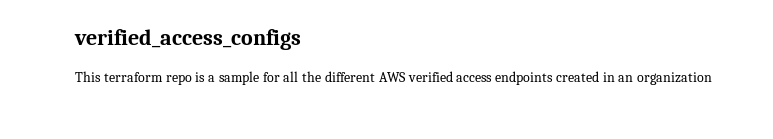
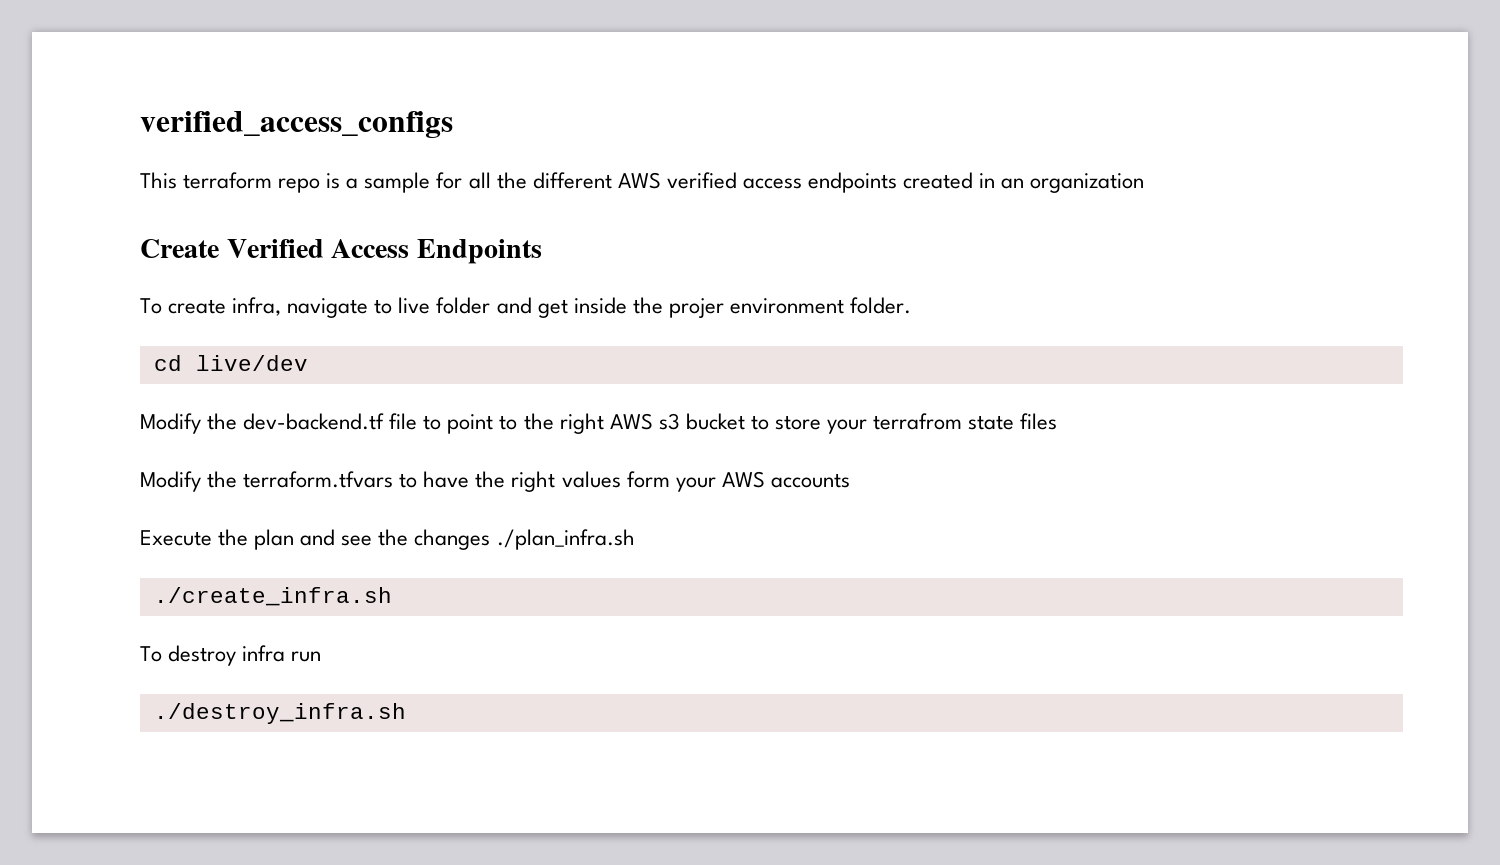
(713, 78) none -> [140,239,542,264] [140,297,911,318] [153,355,308,371] [140,413,1058,434] [140,471,850,492] [140,529,635,550] [153,587,392,606] [140,645,322,666] [153,703,406,724] // Create Verified Access Endpoints // To create infra, navigate to live folder and get inside the projer environment folder. // cd live/dev // Modify the dev-backend.tf file to point to the right AWS s3 bucket to store your terrafrom state files // Modify the terraform.tfvars to have the right values form your AWS accounts // Execute the plan and see the changes ./plan_infra.sh // ./create_infra.sh // To destroy infra run // ./destroy_infra.sh

